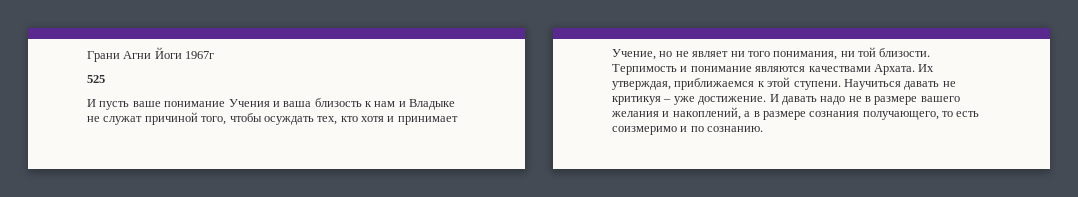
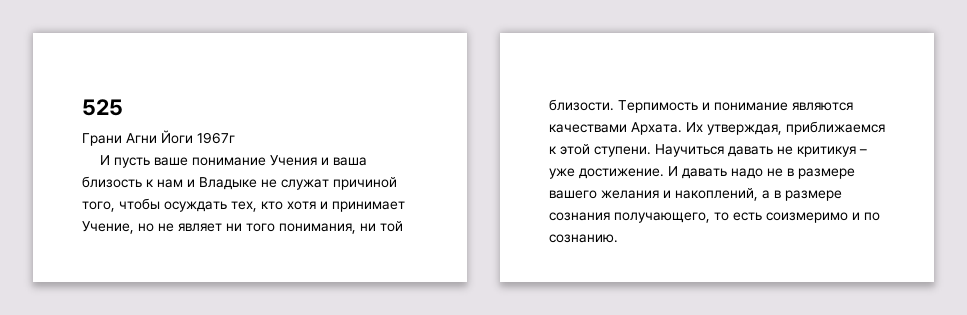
(87, 56) none -> [82,99,123,116] 525 //
[87,75,105,83] // 525 -> (235, 138) none

